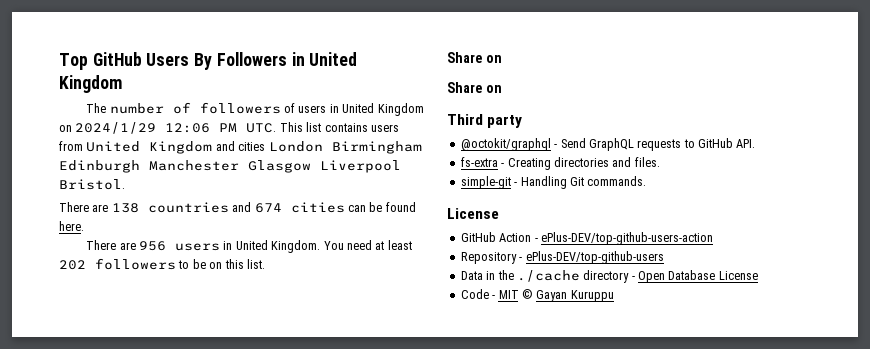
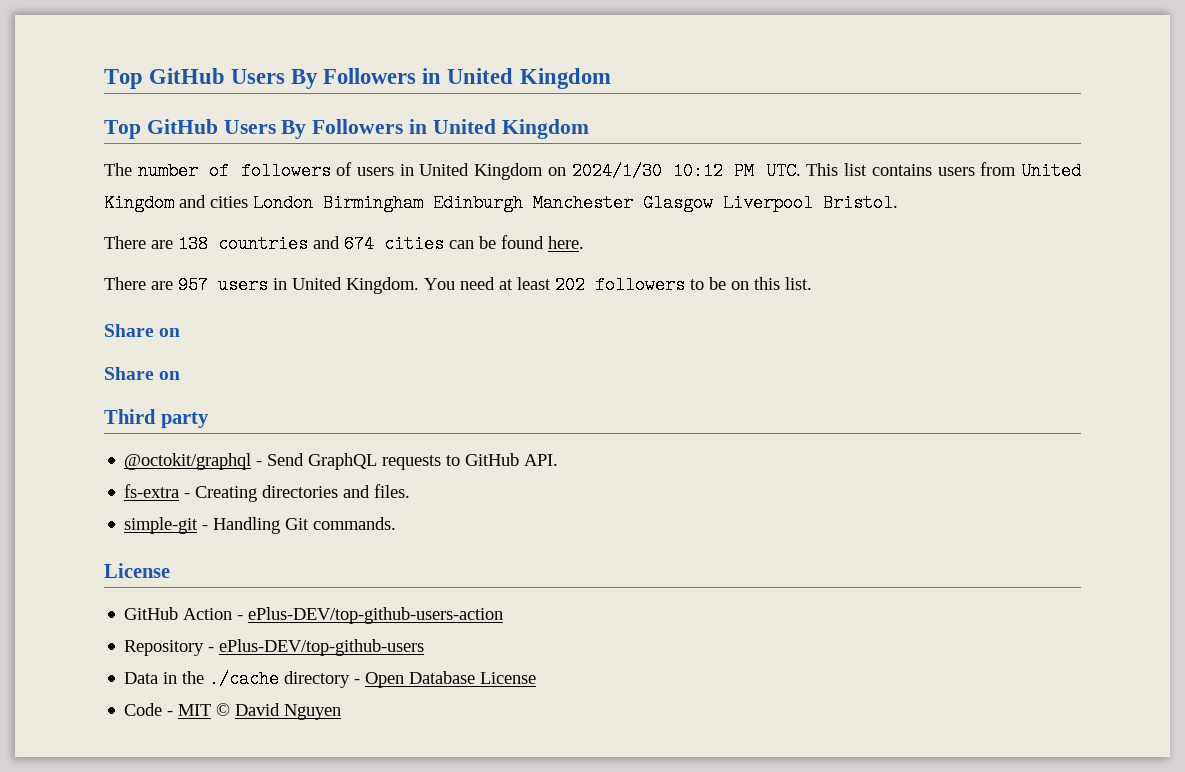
[59,52,358,70] [59,75,122,93] Top GitHub Users By Followers in United Kingdom -> [104,68,611,89] [104,119,589,139] Top GitHub Users By Followers in United Kingdom // Top GitHub Users By Followers in United Kingdom
[75,122,211,134] 2024/1/29 12:06 -> [571,162,723,180] 2024/1/30 10:12
[139,241,167,251] 956 -> [178,276,208,294] 957
[536,290,614,302] Gayan Kuruppu -> [235,703,342,720] David Nguyen

